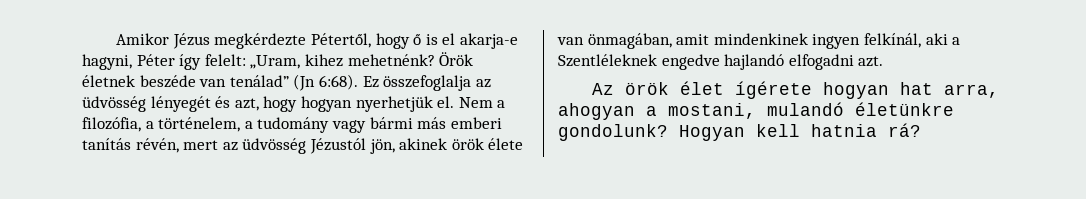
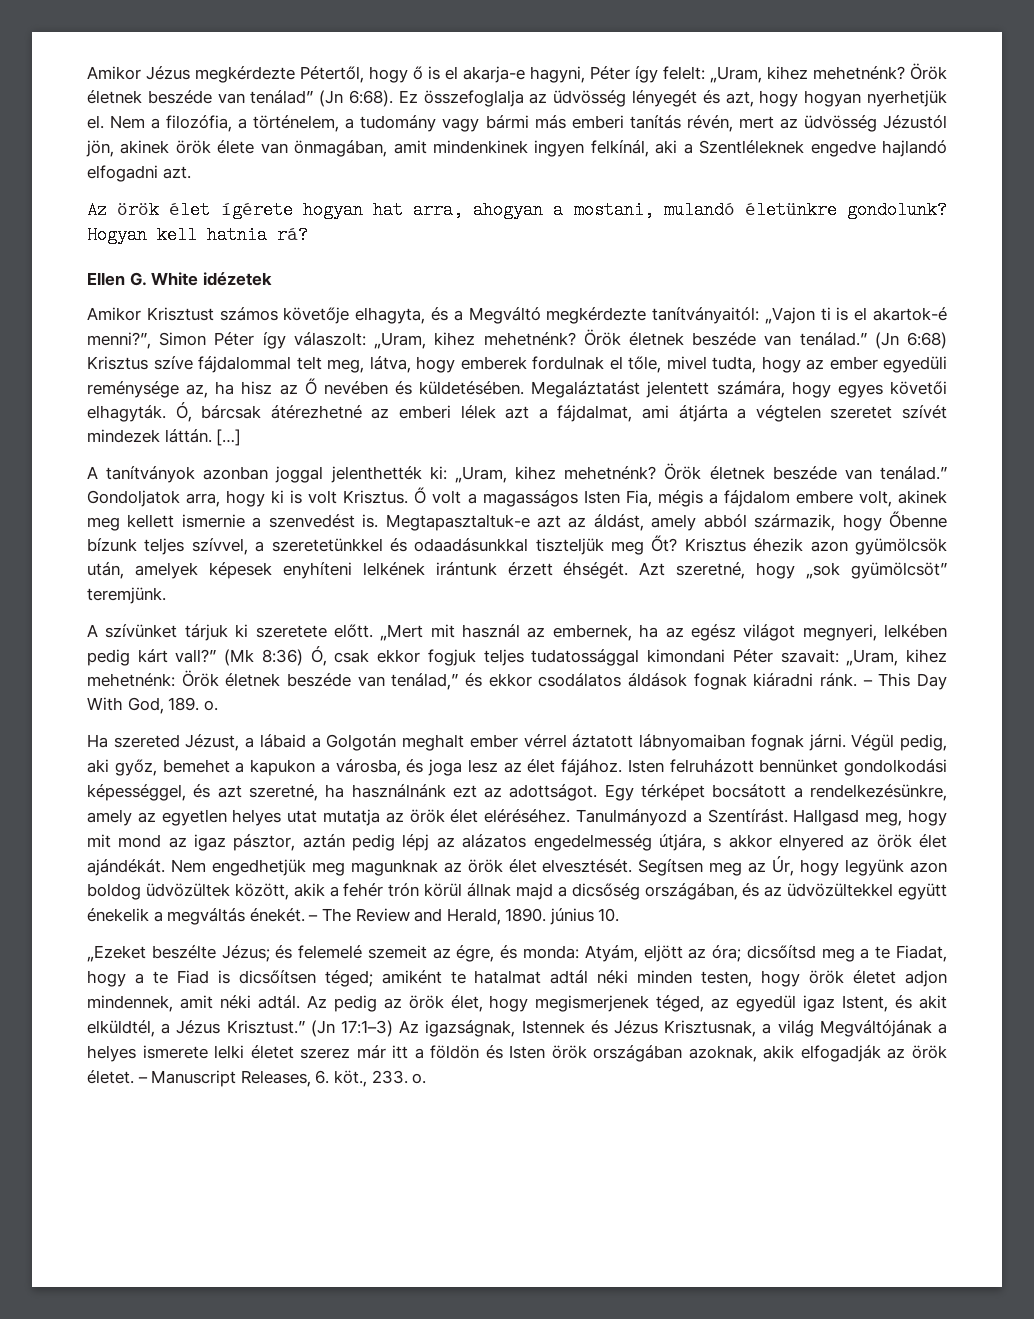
(921, 130) none -> [87,272,272,286] [87,307,948,324] [87,329,947,349] [87,356,947,373] [87,378,947,398] [87,402,948,422] [87,429,242,446] [87,463,948,483] [87,487,947,507] [87,511,948,531] [87,535,947,555] [87,562,947,579] [87,587,166,604] [87,624,947,641] [87,646,948,666] [87,670,947,690] [87,697,218,714] [87,734,948,751] [87,759,947,776] [87,784,947,801] [87,809,947,826] [87,834,948,851] [87,856,947,876] [87,883,947,900] [87,908,620,925] [87,945,948,962] [87,970,947,987] [87,995,947,1012] [87,1020,948,1037] [87,1045,947,1062] [87,1070,427,1087] // Ellen G. White idézetek // Amikor Krisztust számos követője elhagyta, és a Megváltó megkérdezte tanítványaitól: „Vajon ti is el akartok-é menni?”, Simon Péter így válaszolt: „Uram, kihez mehetnénk? Örök életnek beszéde van tenálad.” (Jn 6:68) Krisztus szíve fájdalommal telt meg, látva, hogy emberek fordulnak el tőle, mivel tudta, hogy az ember egyedüli reménysége az, ha hisz az Ő nevében és küldetésében. Megaláztatást jelentett számára, hogy egyes követői elhagyták. Ó, bárcsak átérezhetné az emberi lélek azt a fájdalmat, ami átjárta a végtelen szeretet szívét mindezek láttán. […] // A tanítványok azonban joggal jelenthették ki: „Uram, kihez mehetnénk? Örök életnek beszéde van tenálad.” Gondoljatok arra, hogy ki is volt Krisztus. Ő volt a magasságos Isten Fia, mégis a fájdalom embere volt, akinek meg kellett ismernie a szenvedést is. Megtapasztaltuk-e azt az áldást, amely abból származik, hogy Őbenne bízunk teljes szívvel, a szeretetünkkel és odaadásunkkal tiszteljük meg Őt? Krisztus éhezik azon gyümölcsök után, amelyek képesek enyhíteni lelkének irántunk érzett éhségét. Azt szeretné, hogy „sok gyümölcsöt” teremjünk. // A szívünket tárjuk ki szeretete előtt. „Mert mit használ az embernek, ha az egész világot megnyeri, lelkében pedig kárt vall?” (Mk 8:36) Ó, csak ekkor fogjuk teljes tudatossággal kimondani Péter szavait: „Uram, kihez mehetnénk: Örök életnek beszéde van tenálad,” és ekkor csodálatos áldások fognak kiáradni ránk. – This Day With God, 189. o. // Ha szereted Jézust, a lábaid a Golgotán meghalt ember vérrel áztatott lábnyomaiban fognak járni. Végül pedig, aki győz, bemehet a kapukon a városba, és joga lesz az élet fájához. Isten felruházott bennünket gondolkodási képességgel, és azt szeretné, ha használnánk ezt az adottságot. Egy térképet bocsátott a rendelkezésünkre, amely az egyetlen helyes utat mutatja az örök élet eléréséhez. Tanulmányozd a Szentírást. Hallgasd meg, hogy mit mond az igaz pásztor, aztán pedig lépj az alázatos engedelmesség útjára, s akkor elnyered az örök élet ajándékát. Nem engedhetjük meg magunknak az örök élet elvesztését. Segítsen meg az Úr, hogy legyünk azon boldog üdvözültek között, akik a fehér trón körül állnak majd a dicsőség országában, és az üdvözültekkel együtt énekelik a megváltás énekét. – The Review and Herald, 1890. június 10. // „Ezeket beszélte Jézus; és felemelé szemeit az égre, és monda: Atyám, eljött az óra; dicsőítsd meg a te Fiadat, hogy a te Fiad is dicsőítsen téged; amiként te hatalmat adtál néki minden testen, hogy örök életet adjon mindennek, amit néki adtál. Az pedig az örök élet, hogy megismerjenek téged, az egyedül igaz Istent, és akit elküldtél, a Jézus Krisztust.” (Jn 17:1–3) Az igazságnak, Istennek és Jézus Krisztusnak, a világ Megváltójának a helyes ismerete lelki életet szerez már itt a földön és Isten örök országában azoknak, akik elfogadják az örök életet. – Manuscript Releases, 6. köt., 233. o.

